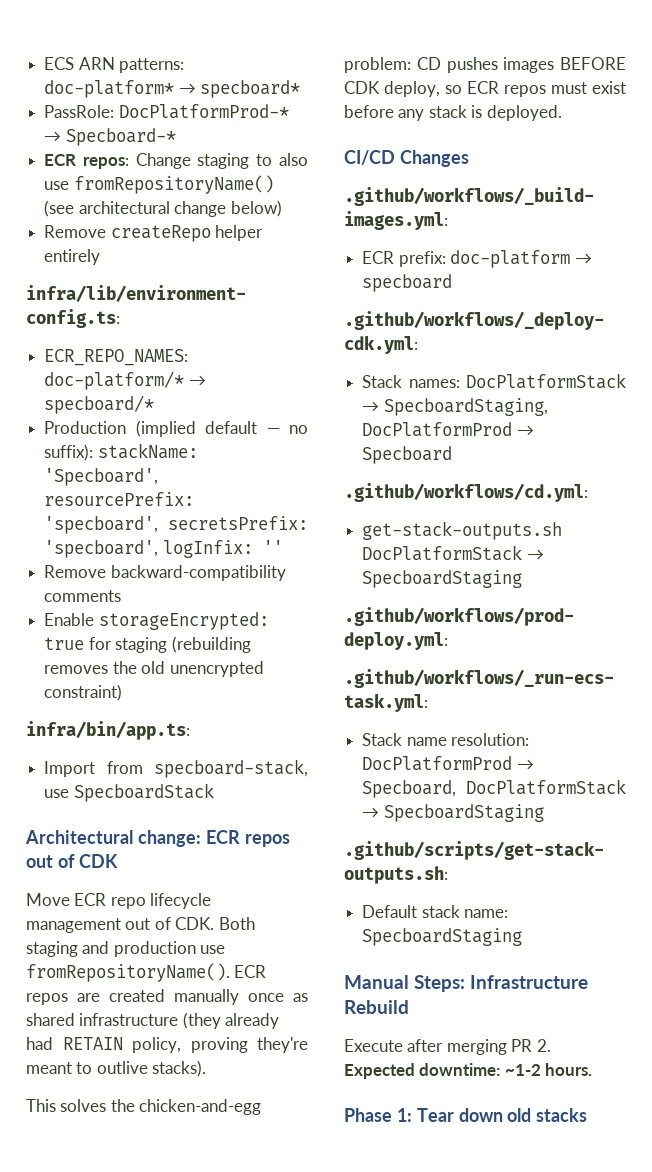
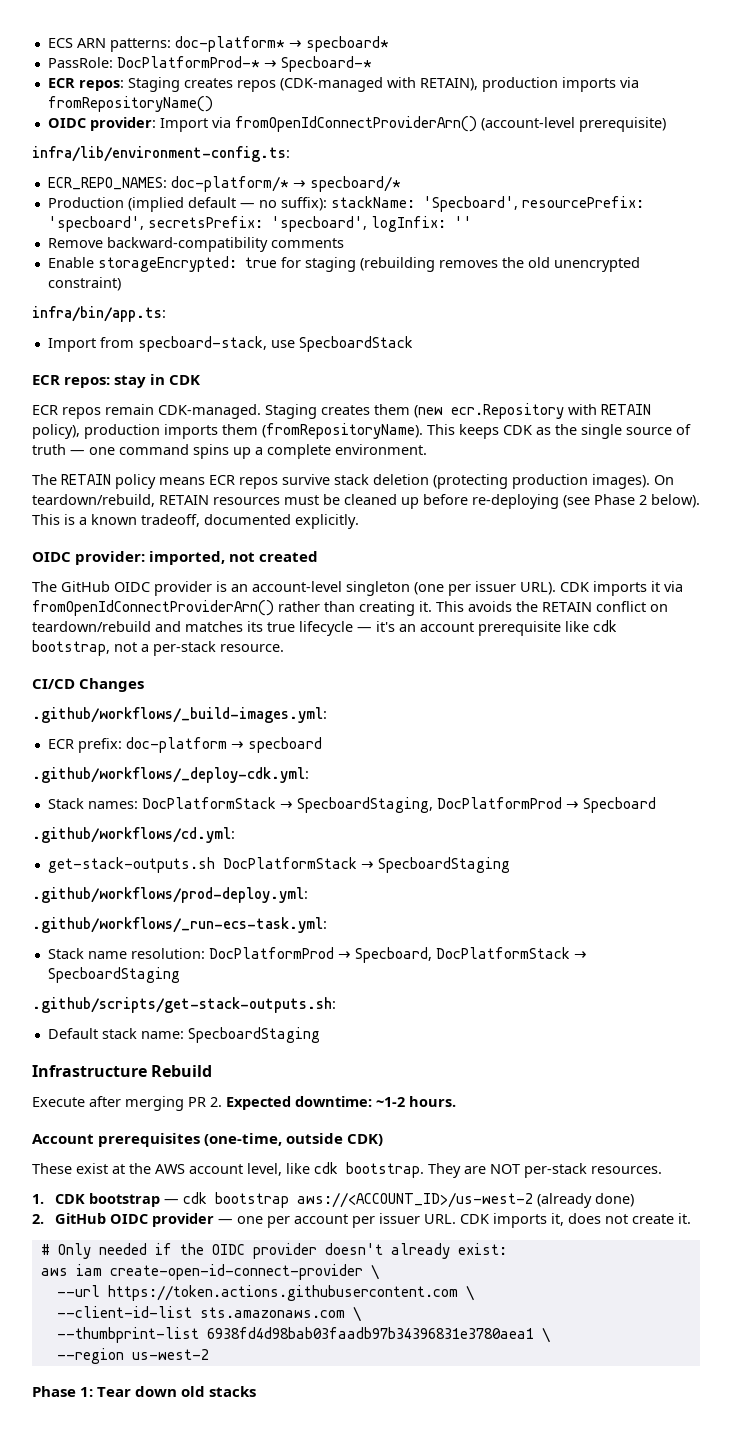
[135,153,309,169] [44,175,274,194] [44,200,282,217] [44,225,264,242] [44,249,101,265] Change staging to also use fromRepositoryName() (see architectural change below) // Remove createRepo helper entirely -> [127,77,639,92] [47,96,213,112] [47,116,666,132] Staging creates repos (CDK-managed with RETAIN), production imports via fromRepositoryName() // OIDC provider: Import via fromOpenIdConnectProviderArn() (account-level prerequisite)
[25,830,290,847] [26,854,118,868] [26,893,212,909] [26,917,255,933] [26,941,226,957] [26,963,267,982] [26,989,308,1005] [26,1012,280,1029] [26,1037,308,1053] [26,1060,207,1077] [26,1099,262,1115] [344,57,626,73] [344,81,626,97] [344,105,562,121] Architectural change: ECR repos out of CDK // Move ECR repo lifecycle management out of CDK. Both staging and production use fromRepositoryName(). ECR repos are created manually once as shared infrastructure (they already had RETAIN policy, proving they're meant to outlive stacks). // This solves the chicken-and-egg problem: CD pushes images BEFORE CDK deploy, so ECR repos must exist before any stack is deployed. -> [32,374,201,388] [32,403,651,419] [32,423,691,439] [32,444,427,459] [32,474,674,489] [32,494,700,509] [32,514,359,529] [32,551,319,565] [32,581,683,596] [32,600,668,616] [32,620,617,636] [32,640,284,656] ECR repos: stay in CDK // ECR repos remain CDK-managed. Staging creates them (new ecr.Repository with RETAIN policy), production imports them (fromRepositoryName). This keeps CDK as the single source of truth — one command spins up a complete environment. // The RETAIN policy means ECR repos survive stack deletion (protecting production images). On teardown/rebuild, RETAIN resources must be cleaned up before re-deploying (see Phase 2 below). This is a known tradeoff, documented explicitly. // OIDC provider: imported, not created // The GitHub OIDC provider is an account-level singleton (one per issuer URL). CDK imports it via fromOpenIdConnectProviderArn() rather than creating it. This avoids the RETAIN conflict on teardown/rebuild and matches its true lifecycle — it's an account prerequisite like cdk bootstrap, not a per-stack resource.
[344,975,466,992] Manual Steps: -> (320, 1035) none
(593, 1069) none -> [32,1133,384,1147] [32,1162,662,1178] [32,1192,635,1208] [32,1213,692,1228] [40,1243,507,1259] [40,1264,379,1280] [56,1285,474,1301] [56,1306,361,1322] [56,1327,550,1343] [56,1348,209,1364] // Account prerequisites (one-time, outside CDK) // These exist at the AWS account level, like cdk bootstrap. They are NOT per-stack resources. // 1. CDK bootstrap — cdk bootstrap aws://<ACCOUNT_ID>/us-west-2 (already done) // 2. GitHub OIDC provider — one per account per issuer URL. CDK imports it, does not create it. // # Only needed if the OIDC provider doesn't already exist: // aws iam create-open-id-connect-provider \ // --url https://token.actions.githubusercontent.com \ // --client-id-list sts.amazonaws.com \ // --thumbprint-list 6938fd4d98bab03faadb97b34396831e3780aea1 \ // --region us-west-2

